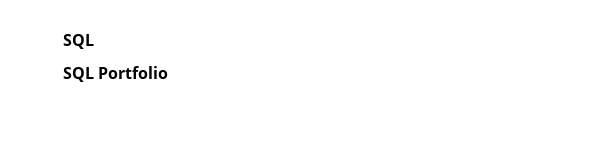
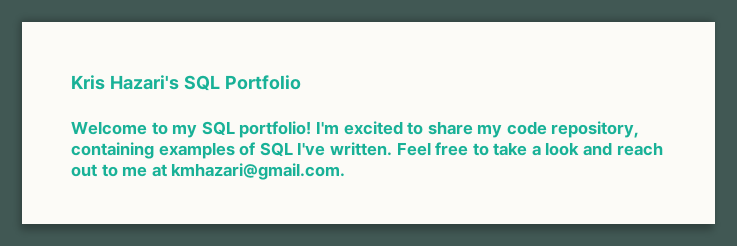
[63,34,94,49] SQL // -> [71,75,179,90] Kris Hazari's
(169, 72) none -> [71,121,640,138] [71,142,663,159] [71,163,346,180] // Welcome to my SQL portfolio! I'm excited to share my code repository, containing examples of SQL I've written. Feel free to take a look and reach out to me at kmhazari@gmail.com.

